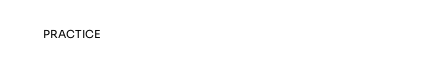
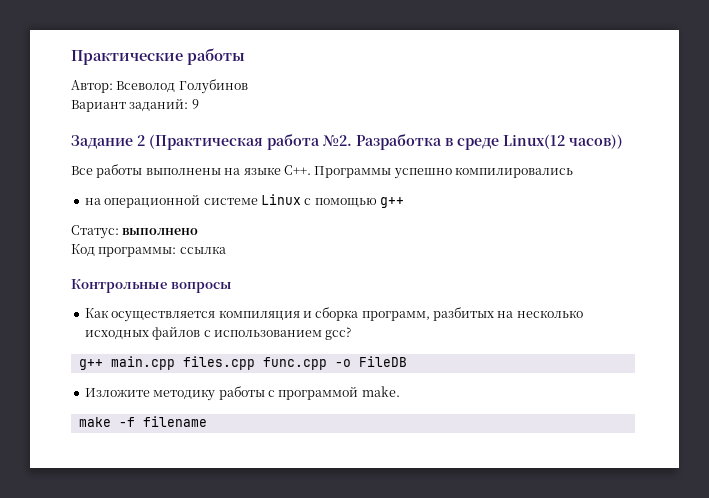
[43,29,101,39] PRACTICE -> [71,48,245,65] [71,79,248,94] [71,98,199,112] [71,133,623,150] [71,164,573,179] [84,194,404,208] [71,225,199,239] [71,244,226,257] [71,279,232,293] [84,307,583,322] [84,326,352,340] [78,356,407,370] [84,386,400,401] [78,416,207,427] Практические работы // Автор: Всеволод Голубинов // Вариант заданий: 9 // Задание 2 (Практическая работа №2. Разработка в среде Linux(12 часов)) // Все работы выполнены на языке C++. Программы успешно компилировались // на операционной системе Linux с помощью g++ // Статус: выполнено // Код программы: ссылка // Контрольные вопросы // Как осуществляется компиляция и сборка программ, разбитых на несколько исходных файлов с использованием gcc? // g++ main.cpp files.cpp func.cpp -o FileDB // Изложите методику работы с программой make. // make -f filename

